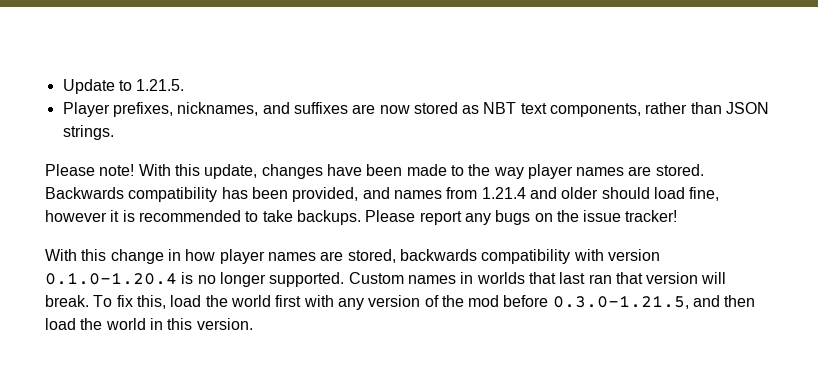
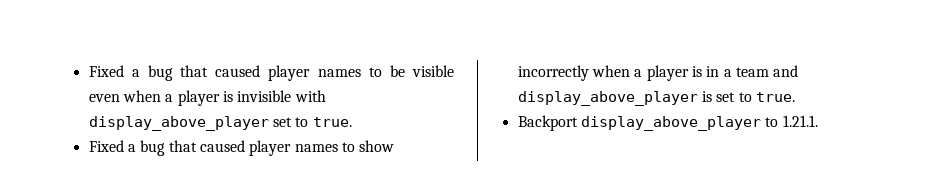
[62,79,185,94] [62,102,770,117] [62,125,114,140] [45,164,704,179] [45,187,720,202] [45,210,678,225] [45,249,660,264] [45,272,727,287] [45,295,756,310] [45,318,253,330] Update to 1.21.5. // Player prefixes, nicknames, and suffixes are now stored as NBT text components, rather than JSON strings. // Please note! With this update, changes have been made to the way player names are stored. Backwards compatibility has been provided, and names from 1.21.4 and older should load fine, however it is recommended to take backups. Please report any bugs on the issue tracker! // With this change in how player names are stored, backwards compatibility with version 0.1.0-1.20.4 is no longer supported. Custom names in worlds that last ran that version will break. To fix this, load the world first with any version of the mod before 0.3.0-1.21.5, and then load the world in this version. -> [88,65,455,81] [88,90,326,106] [88,116,352,131] [88,140,395,156] [517,65,799,81] [517,91,795,106] [517,115,818,131] Fixed a bug that caused player names to be visible even when a player is invisible with display_above_player set to true. // Fixed a bug that caused player names to show incorrectly when a player is in a team and display_above_player is set to true. // Backport display_above_player to 1.21.1.

